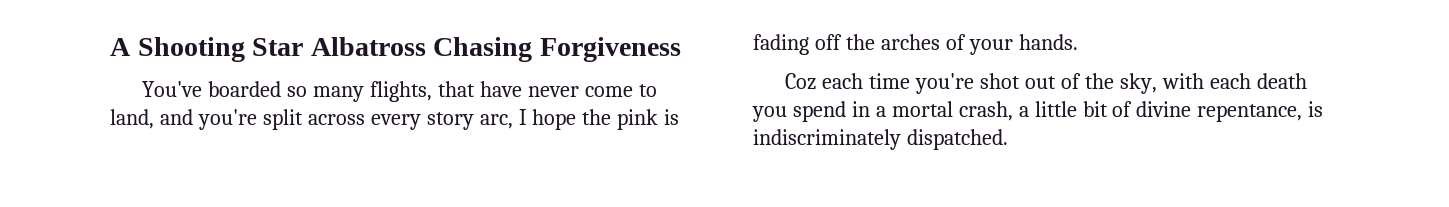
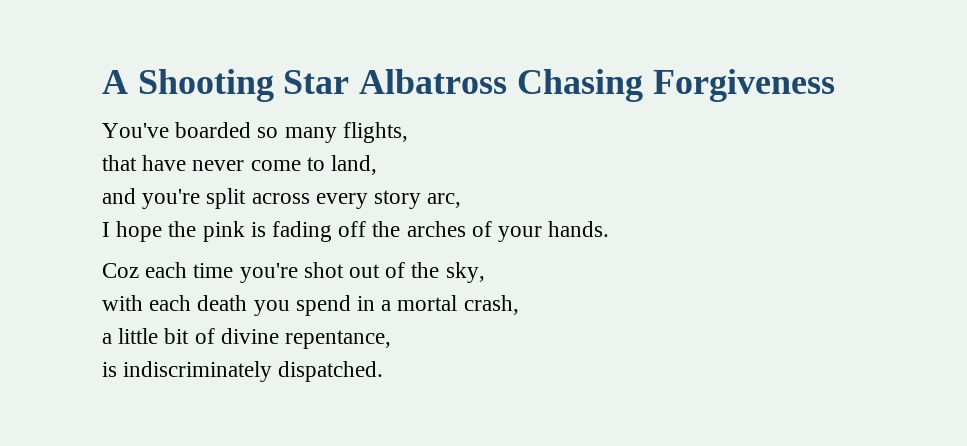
(433, 91) none -> (408, 132) //
(154, 119) none -> (378, 165) //
(513, 121) none -> (462, 200) //
(1157, 83) none -> (485, 272) //
(1013, 111) none -> (519, 305) //
(1303, 113) none -> (392, 339) //

